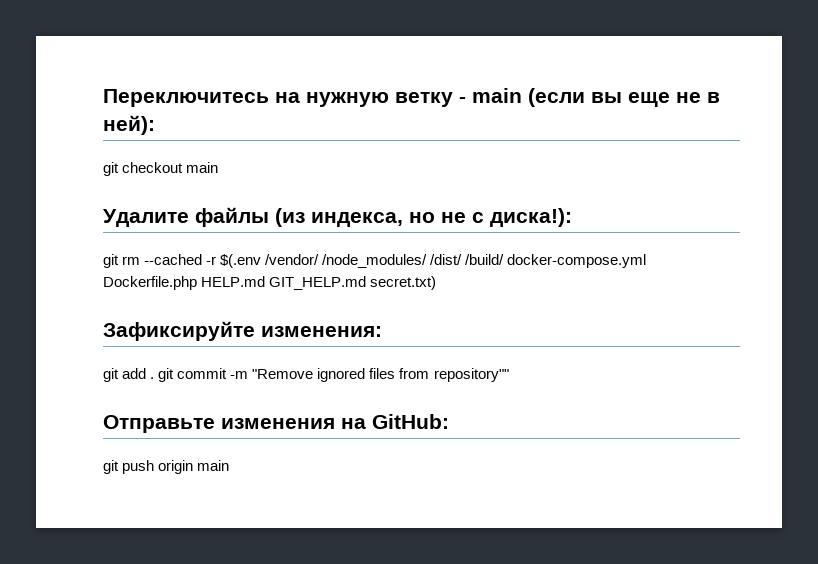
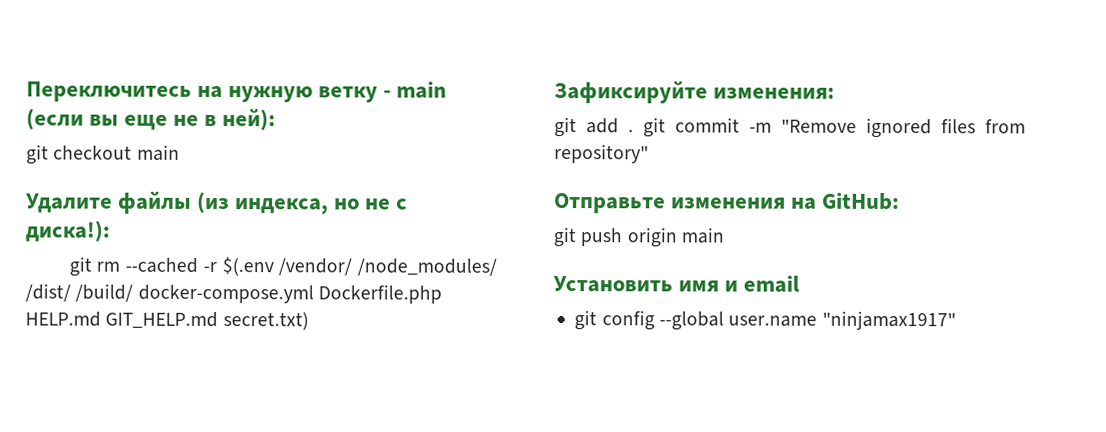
[433,368,509,382] repository"" -> [554,144,649,164] repository"
(230, 465) none -> [553,275,801,293] [574,310,956,331] // Установить имя и email // git config --global user.name "ninjamax1917"

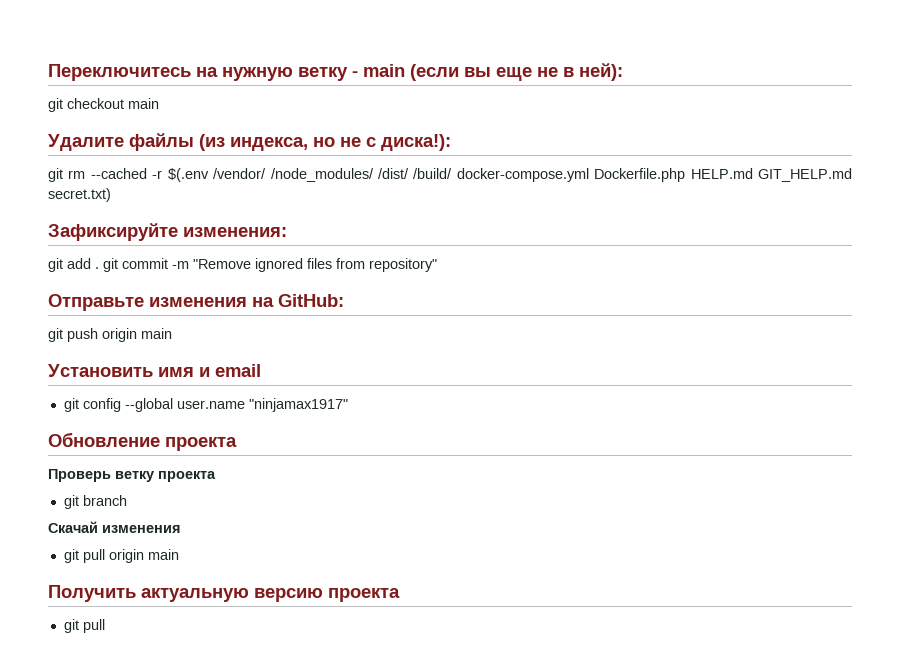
(956, 320) none -> [48,432,237,451] [48,469,216,482] [63,495,127,509] [48,521,180,533] [63,549,179,563] [48,585,400,602] [63,619,105,633] // Обновление проекта // Проверь ветку проекта // git branch // Скачай изменения // git pull origin main // Получить актуальную версию проекта // git pull

